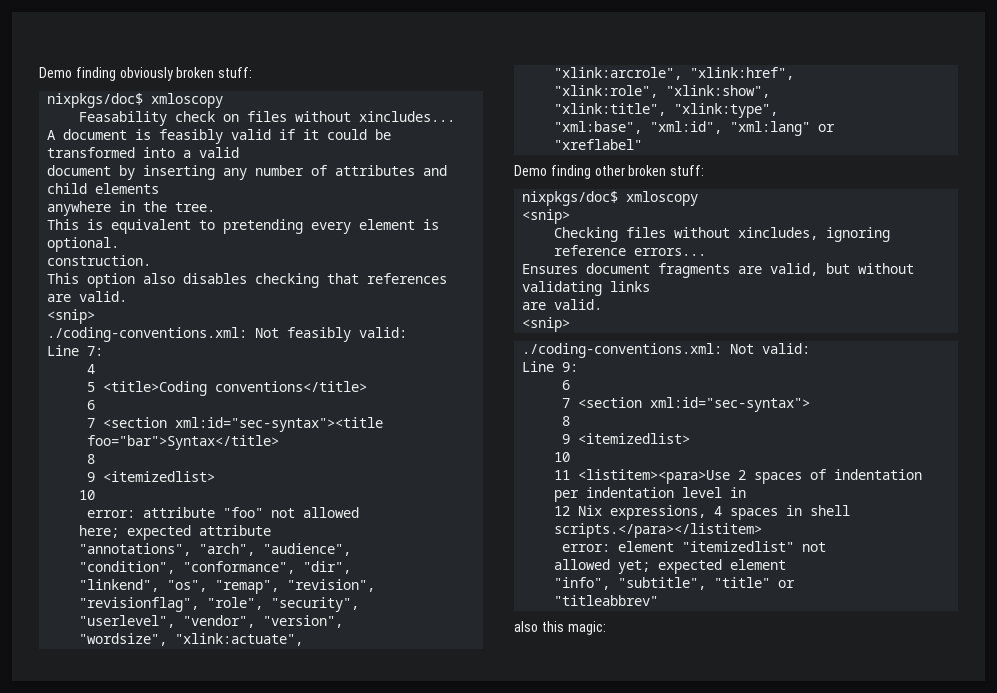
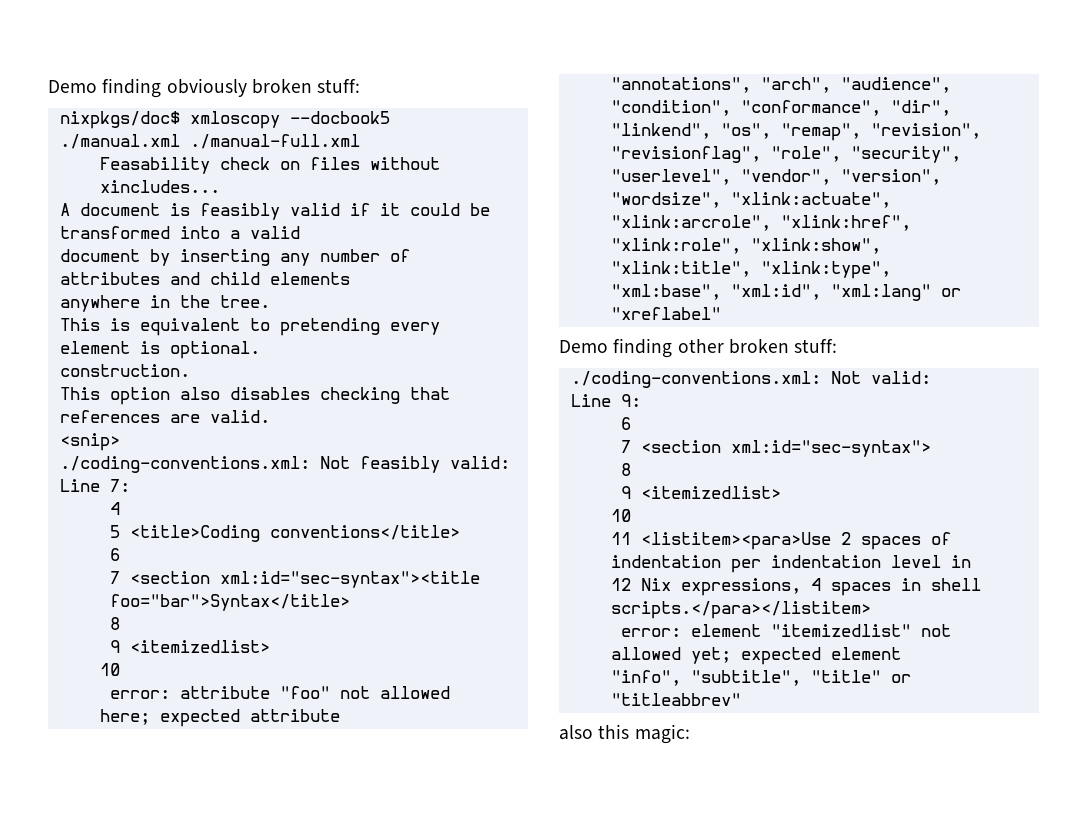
(224, 100) none -> [289,111,390,124] [59,134,360,149] --docbook5 ./manual.xml ./manual-full.xml
[522,191,699,206] [522,209,571,224] [554,227,891,242] [554,245,707,256] [522,263,915,278] [522,281,651,296] [522,299,603,310] [522,317,571,332] // nixpkgs/doc$ xmloscopy // <snip> // Checking files without xincludes, ignoring reference errors... // Ensures document fragments are valid, but without validating links // are valid. // <snip> -> (838, 346) none

